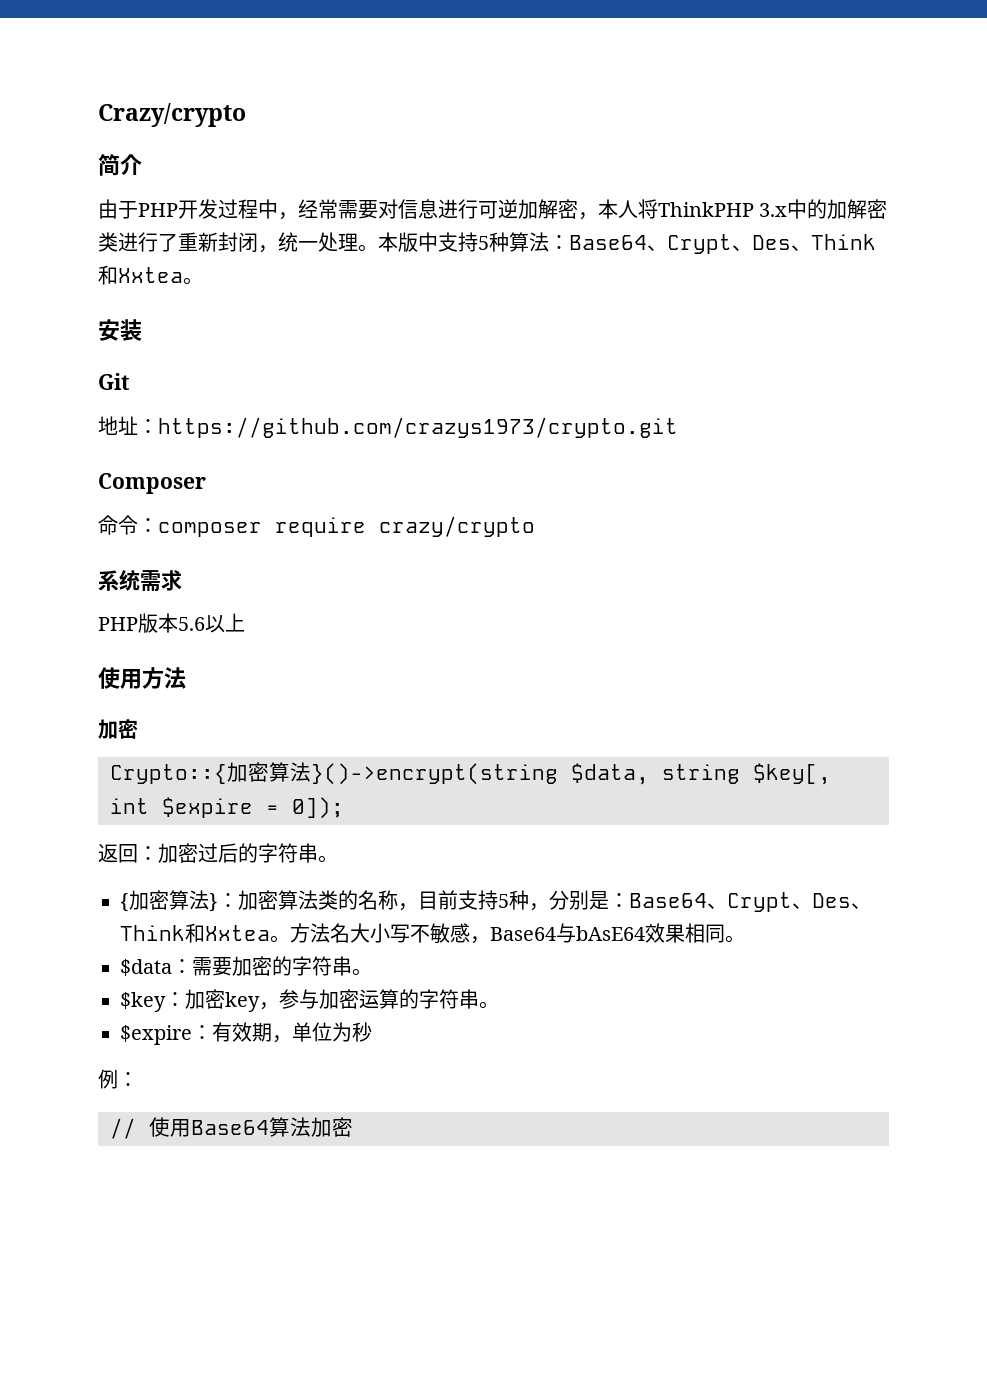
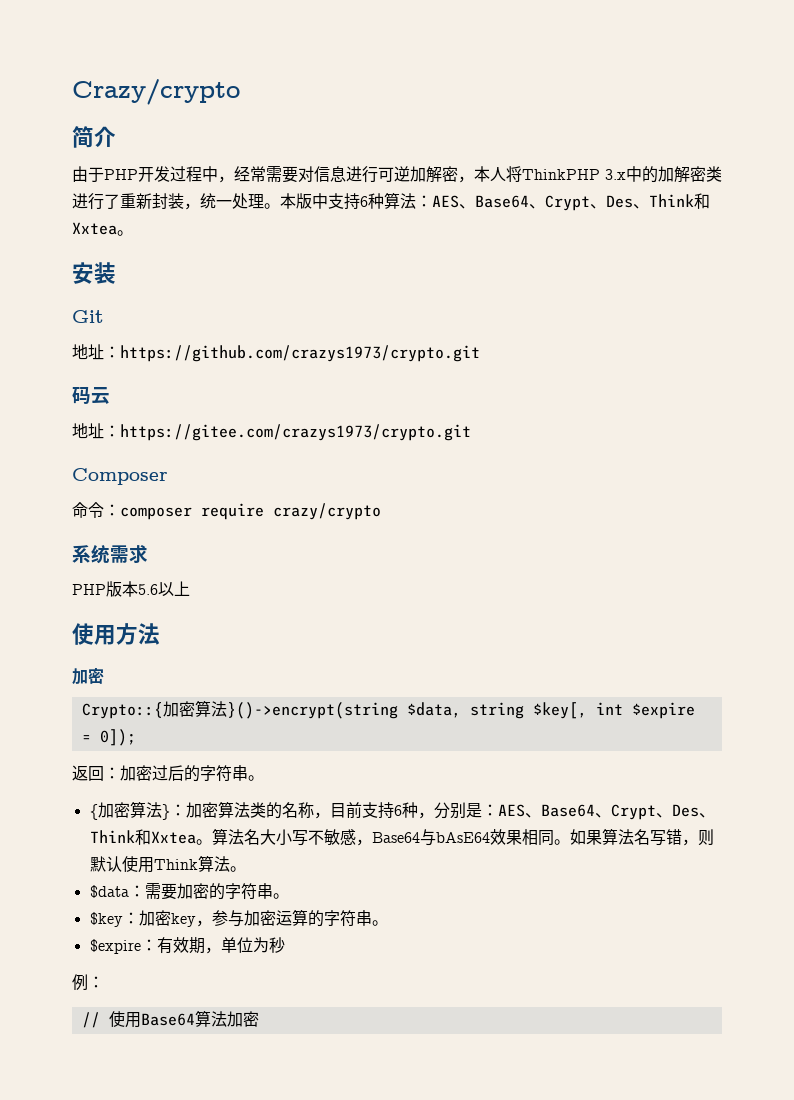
[238,232,258,253] 闭 -> [168,193,184,209] 装
[478,236,489,250] 5 -> [360,196,368,207] 6
(569, 242) none -> [432,195,475,209] AES、
(678, 427) none -> [72,386,110,404] [72,423,471,441] // 码云 // 地址：https://gitee.com/crazys1973/crypto.git
[498,894,509,908] 5 -> [393,805,402,816] 6
[629,892,871,912] [120,923,310,943] Base64、Crypt、Des、Think和Xxtea。方 -> [497,804,715,820] [89,828,228,845] AES、Base64、Crypt、Des、Think和Xxtea。算
(745, 939) none -> [569,828,714,846] [89,855,246,873] 如果算法名写错，则默认使用Think算法。

